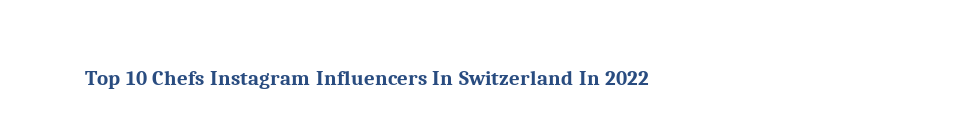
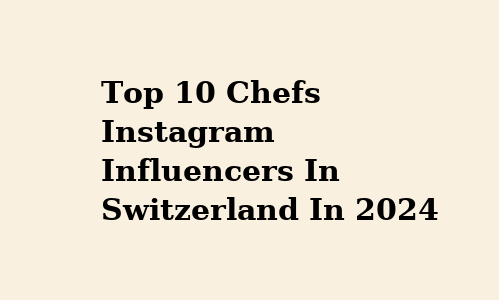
[605,71,650,85] 2022 -> [355,198,439,220] 2024

